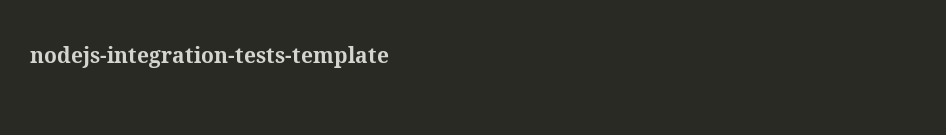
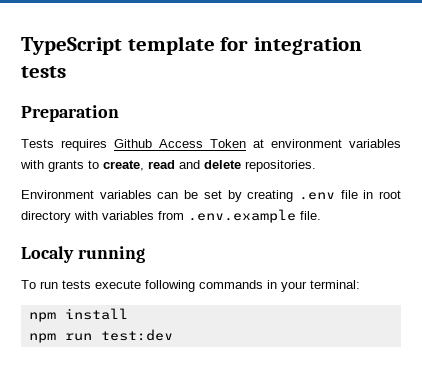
[30,46,389,68] nodejs-integration-tests-template -> [21,36,362,55] [21,66,66,78] [21,105,119,122] [21,139,401,151] [20,160,316,172] [21,190,401,202] [21,209,321,223] [21,246,145,263] [21,280,360,292] [28,308,128,322] [28,329,173,343] TypeScript template for integration tests // Preparation // Tests requires Github Access Token at environment variables with grants to create, read and delete repositories. // Environment variables can be set by creating .env file in root directory with variables from .env.example file. // Localy running // To run tests execute following commands in your terminal: // npm install // npm run test:dev

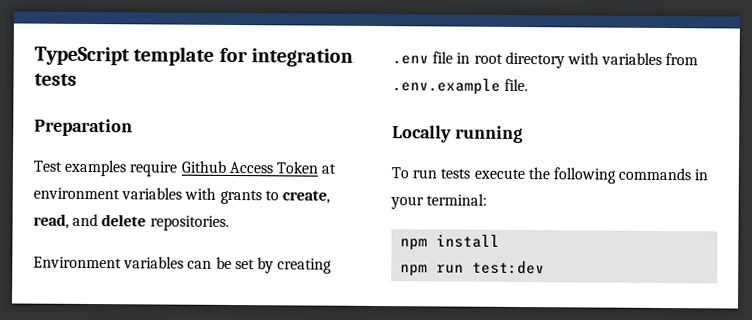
[21,139,107,151] Tests requires -> [33,159,178,177] Test examples require
[148,160,175,169] read -> [33,213,69,229] read,
[21,246,74,263] Localy -> [392,125,452,143] Locally
(141, 284) none -> [527,167,550,180] the

